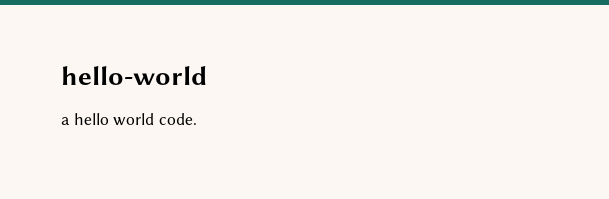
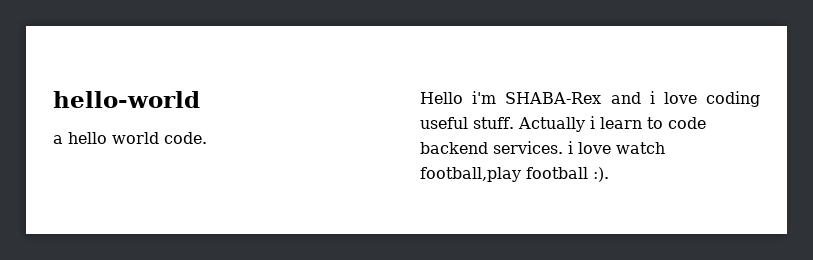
(198, 119) none -> [420,91,760,107] [420,116,706,132] [420,141,665,154] [420,167,609,182] // Hello i'm SHABA-Rex and i love coding useful stuff. Actually i learn to code backend services. i love watch football,play football :).

